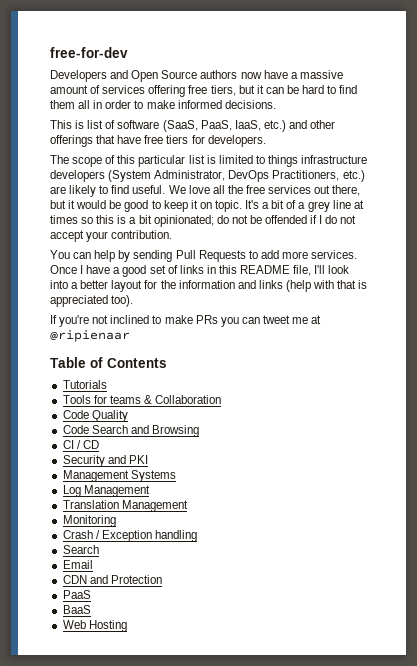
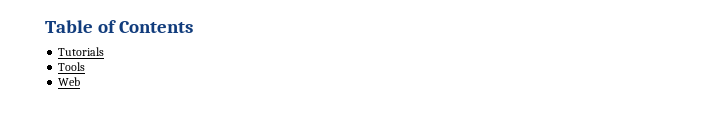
[50,47,128,58] [50,70,343,82] [50,85,358,97] [50,100,276,109] [50,120,336,132] [50,135,266,147] [50,155,368,167] [50,170,365,182] [50,185,361,197] [50,200,364,212] [50,215,357,227] [50,230,173,242] [50,250,358,262] [50,265,350,277] [50,280,368,292] [50,295,134,307] [50,315,322,327] [50,330,130,342] free-for-dev // Developers and Open Source authors now have a massive amount of services offering free tiers, but it can be hard to find them all in order to make informed decisions. // This is list of software (SaaS, PaaS, IaaS, etc.) and other offerings that have free tiers for developers. // The scope of this particular list is limited to things infrastructure developers (System Administrator, DevOps Practitioners, etc.) are likely to find useful. We love all the free services out there, but it would be good to keep it on topic. It's a bit of a grey line at times so this is a bit opinionated; do not be offended if I do not accept your contribution. // You can help by sending Pull Requests to add more services. Once I have a good set of links in this README file, I'll look into a better layout for the information and links (help with that is appreciated too). // If you're not inclined to make PRs you can tweet me at @ripienaar // -> (45, 26) none
[93,395,222,404] [62,410,128,422] [62,425,199,437] [62,440,99,449] [62,455,148,467] [62,470,176,482] [62,485,150,497] [62,500,188,512] [62,515,116,527] [62,530,197,542] [62,545,99,554] [62,560,93,569] [62,575,162,584] [62,590,91,599] [62,605,91,614] for teams & Collaboration // Code Quality // Code Search and Browsing // CI / CD // Security and PKI // Management Systems // Log Management // Translation Management // Monitoring // Crash / Exception handling // Search // Email // CDN and Protection // PaaS // BaaS -> (86, 66) none
[88,620,127,632] Hosting -> (81, 81) none

